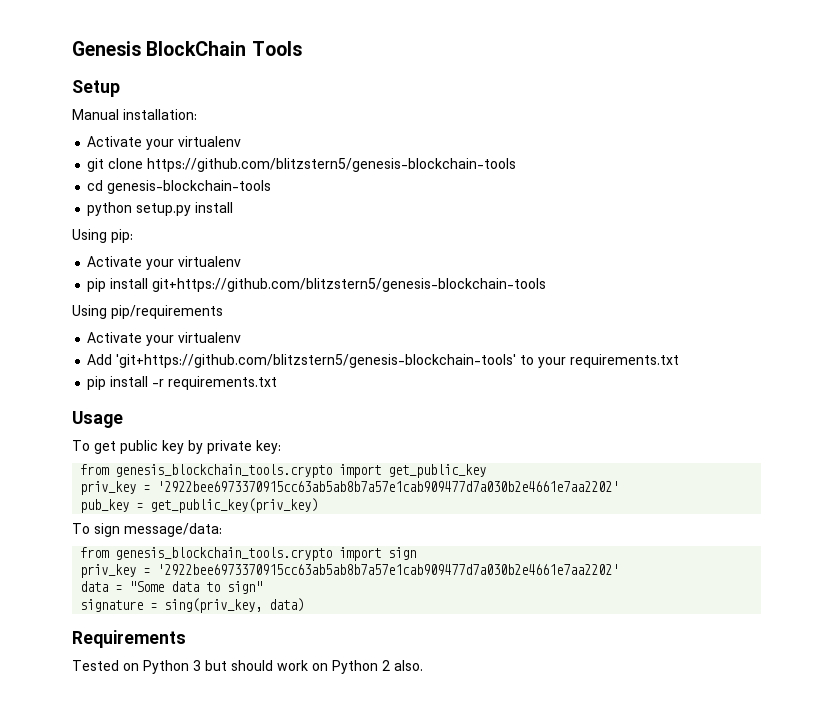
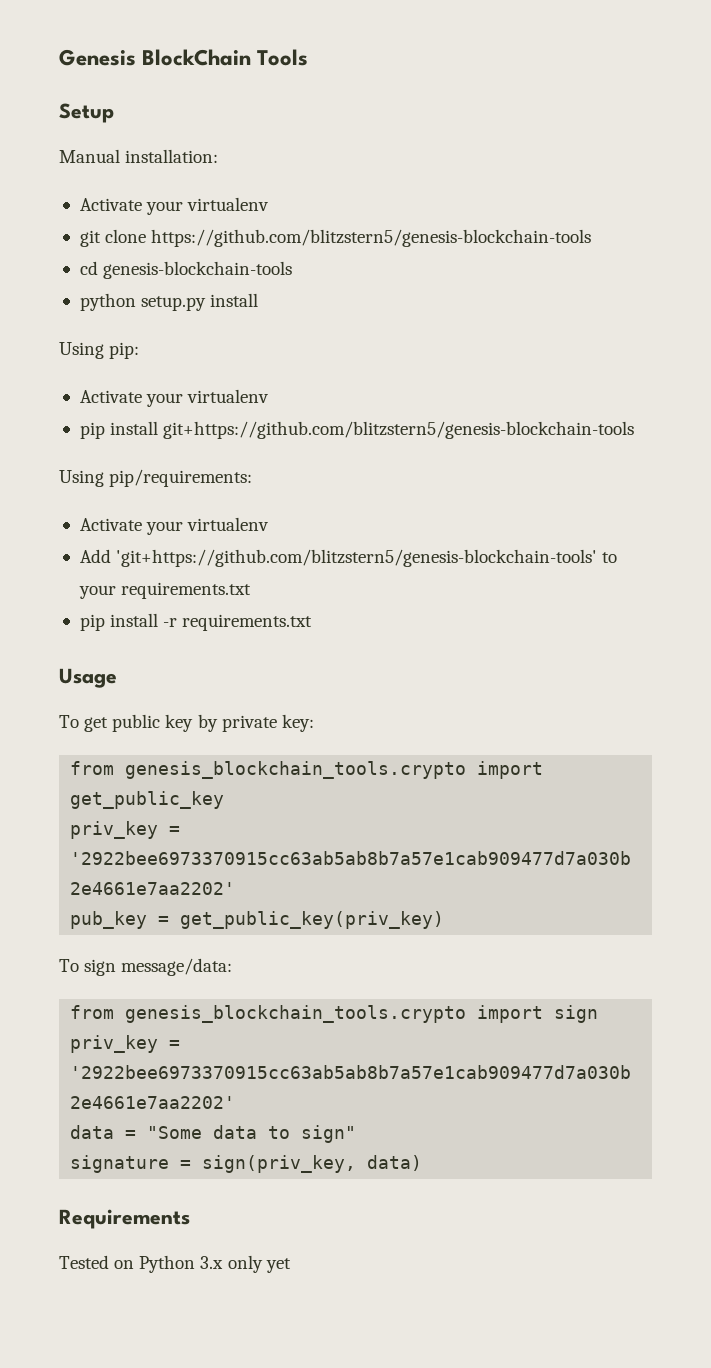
[111,305,223,319] pip/requirements -> [109,469,253,487] pip/requirements:
[164,598,263,613] sing(priv_key, -> [202,1155,357,1173] sign(priv_key,
[193,660,423,674] 3 but should work on Python 2 also. -> [200,1255,291,1273] 3.x only yet

